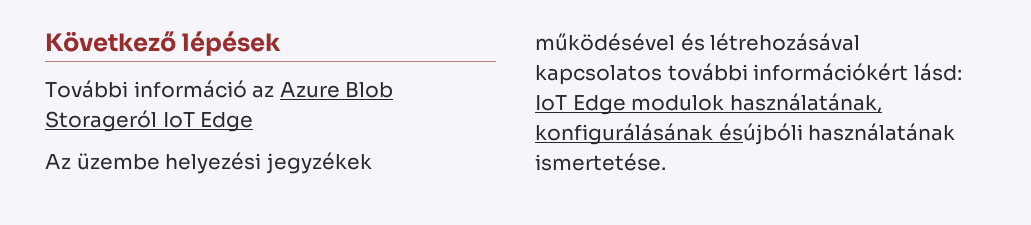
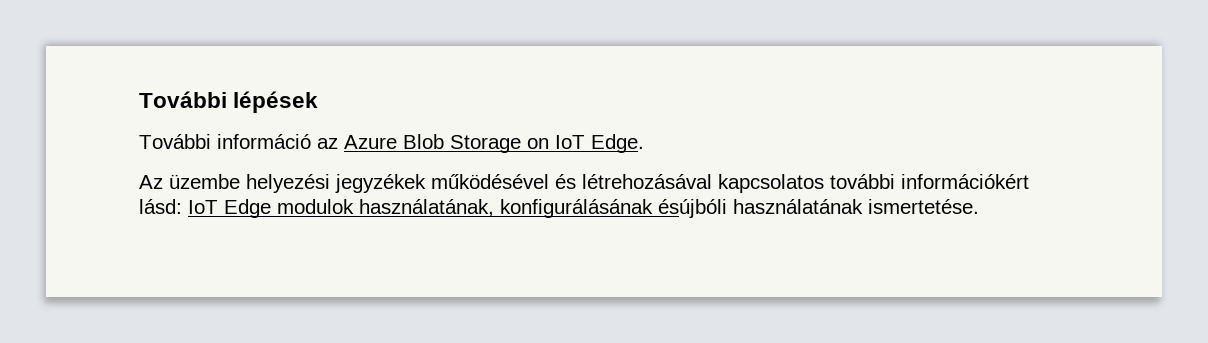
[45,31,176,52] Következő -> [139,91,227,108] További
[45,110,254,132] Storageról IoT Edge -> [450,134,644,153] Storage on IoT Edge.

